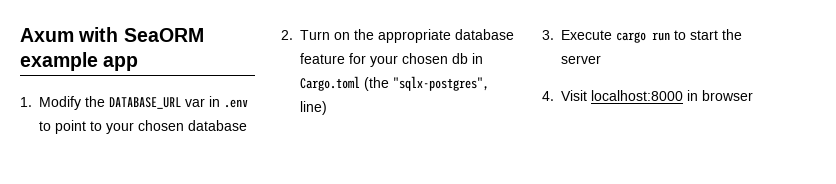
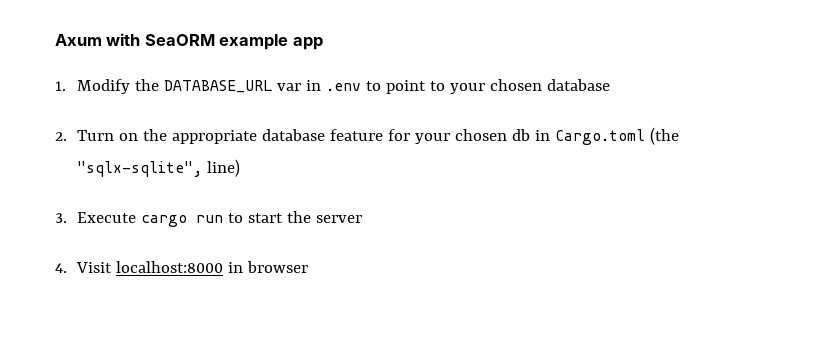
[393,76,489,91] "sqlx-postgres", -> [76,161,202,177] "sqlx-sqlite",

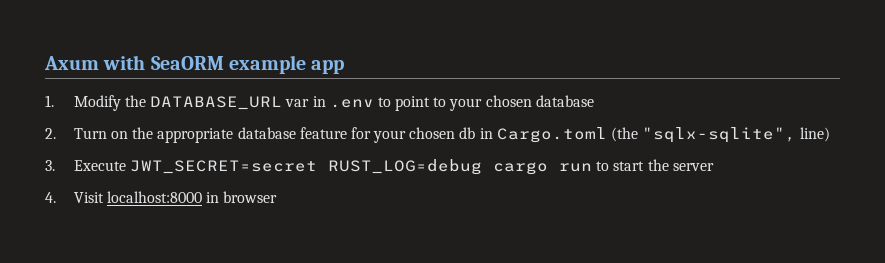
(136, 217) none -> [129,159,482,175] JWT_SECRET=secret RUST_LOG=debug

